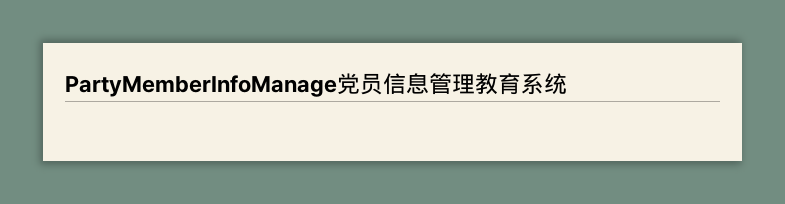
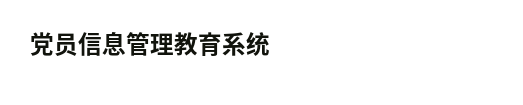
[65,75,337,97] PartyMemberInfoManage -> (30, 44) none

